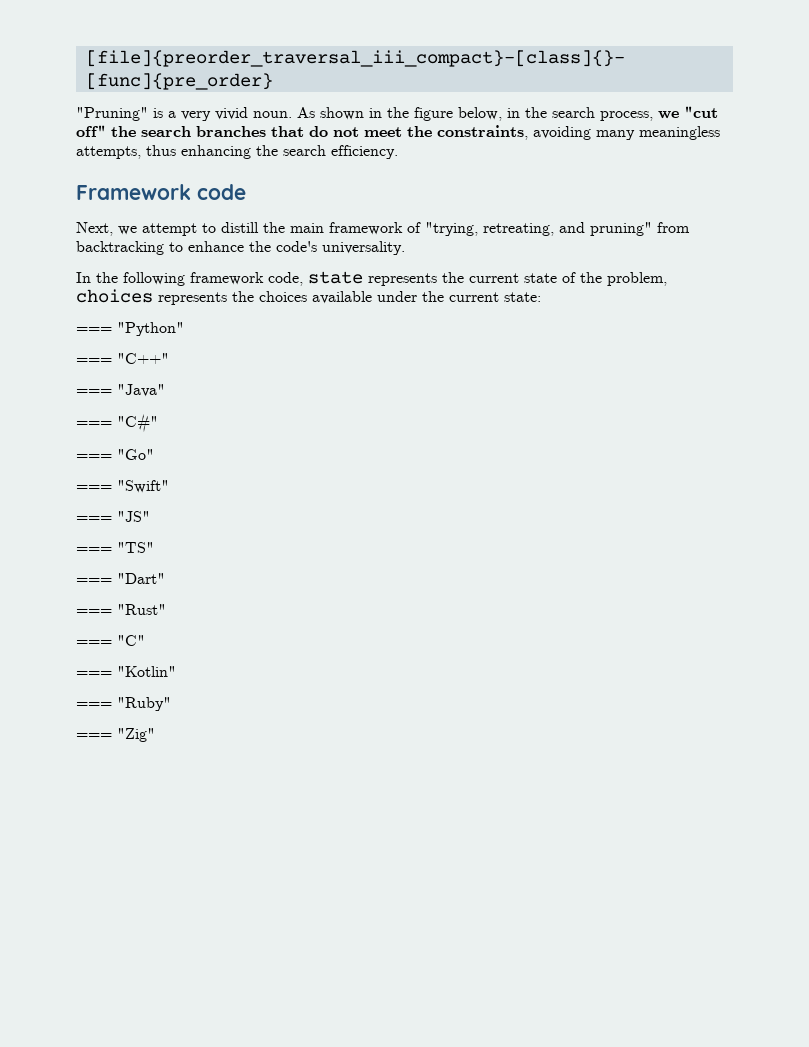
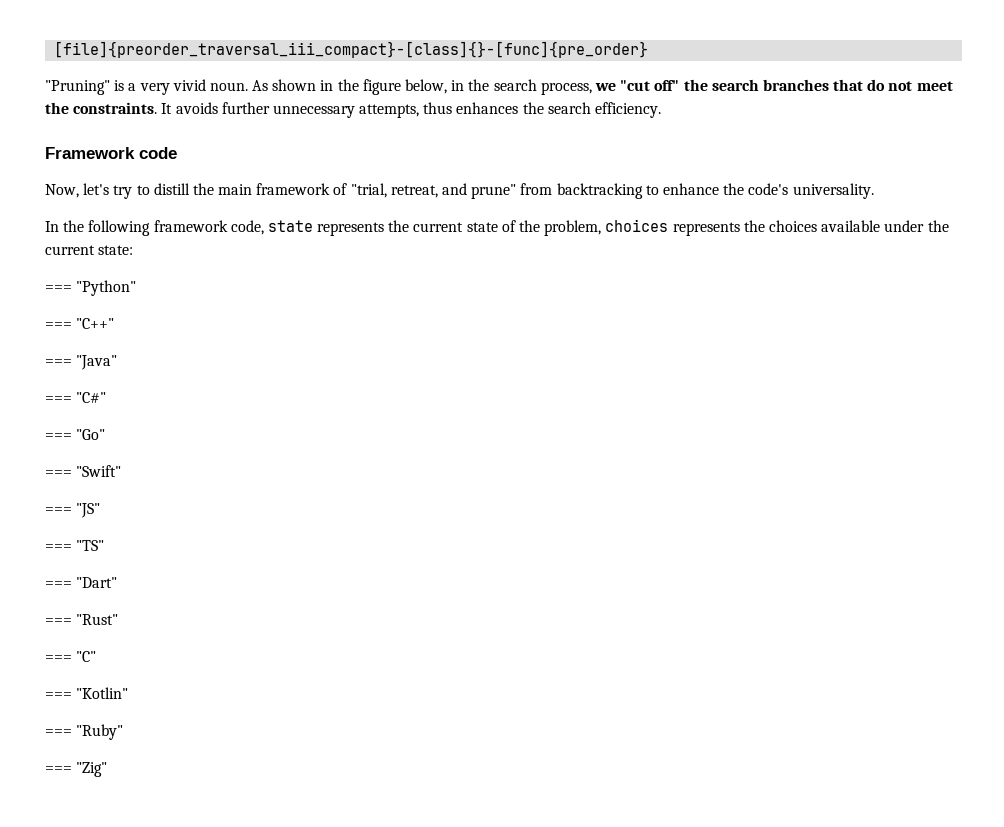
[437,125,720,140] constraints, avoiding many meaningless -> [73,102,355,118] constraints. It avoids further unnecessary
[181,145,251,159] enhancing -> [456,102,519,114] enhances
[76,222,197,236] Next, we attempt -> [45,183,133,199] Now, let's try
[425,222,652,236] "trying, retreating, and pruning" -> [350,183,517,199] "trial, retreat, and prune"

